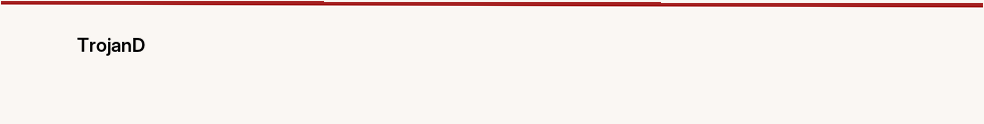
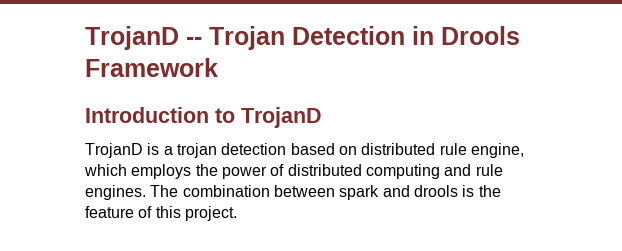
[77,37,146,56] TrojanD -> [85,26,520,50] [85,58,218,77] [85,107,322,128] [85,143,524,158] [84,164,503,179] [85,185,501,200] [85,206,237,221] TrojanD -- Trojan Detection in Drools Framework // Introduction to TrojanD // TrojanD is a trojan detection based on distributed rule engine, which employs the power of distributed computing and rule engines. The combination between spark and drools is the feature of this project.

